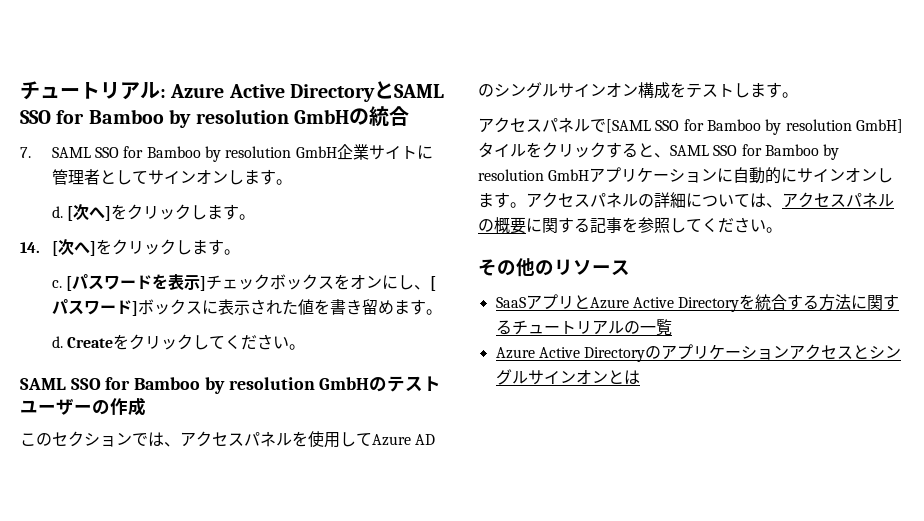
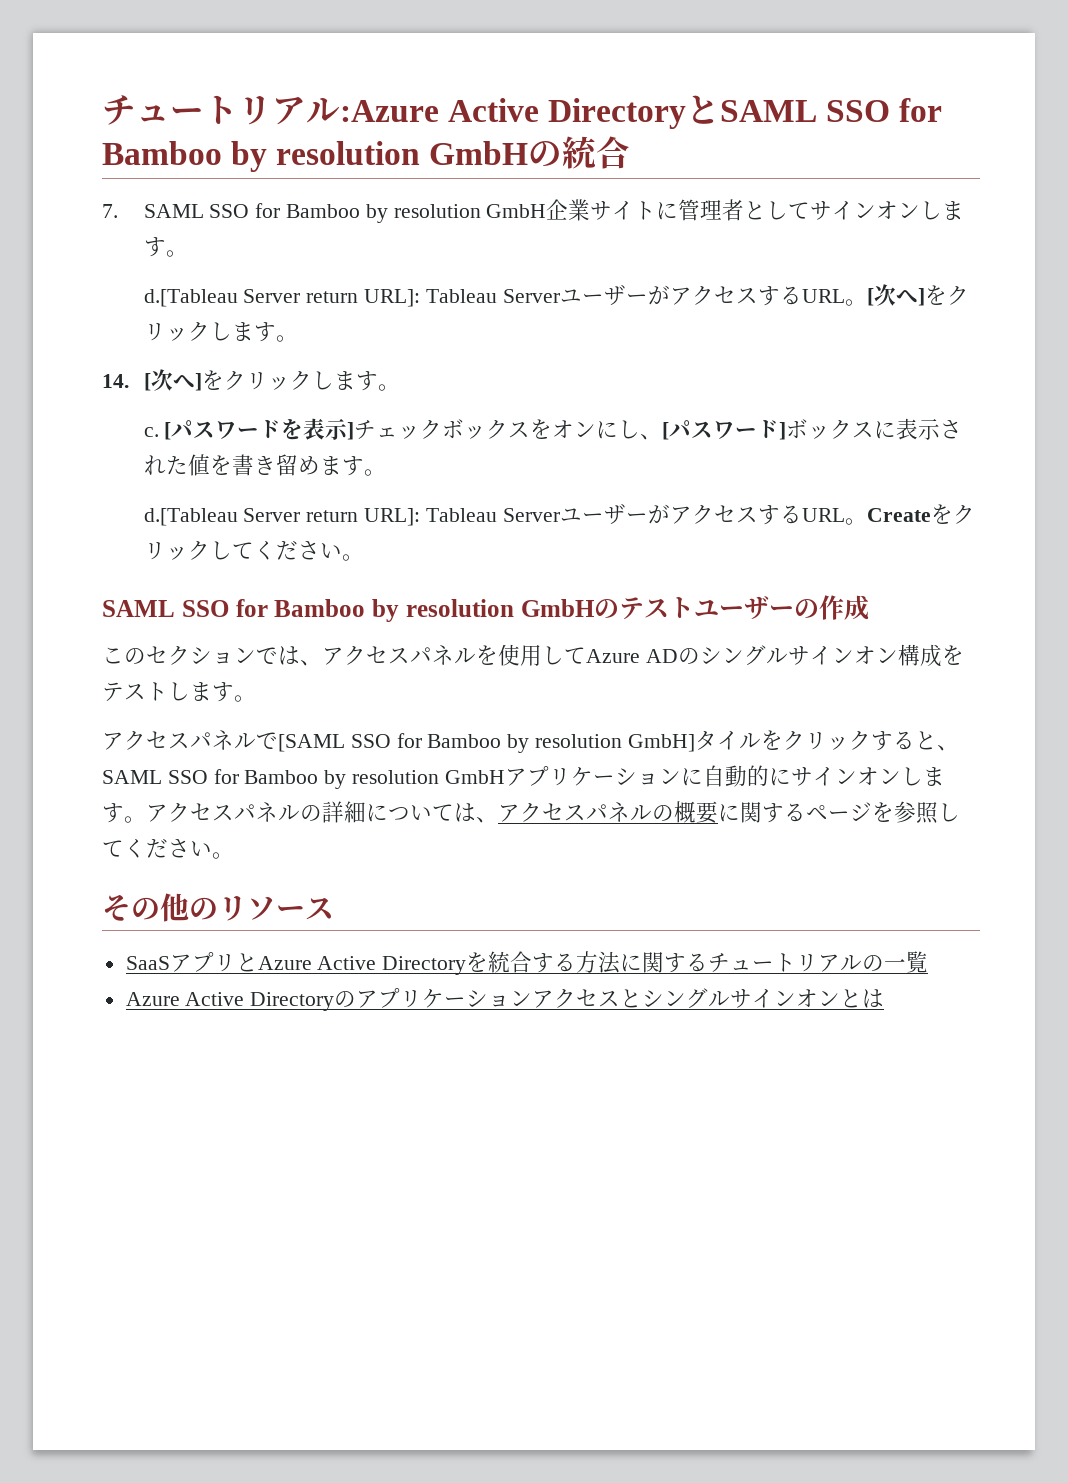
[20,81,225,100] チュートリアル: Azure -> [102,95,439,125] チュートリアル:Azure
[51,206,63,218] d. -> [143,284,867,307] d.[Tableau Server return URL]: Tableau ServerユーザーがアクセスするURL。
[51,336,63,348] d. -> [143,503,867,526] d.[Tableau Server return URL]: Tableau ServerユーザーがアクセスするURL。
[590,217,622,233] 記事 -> [806,802,872,821] ページ

